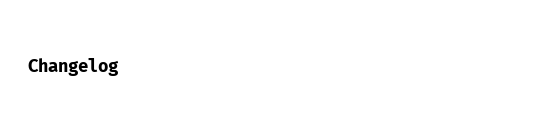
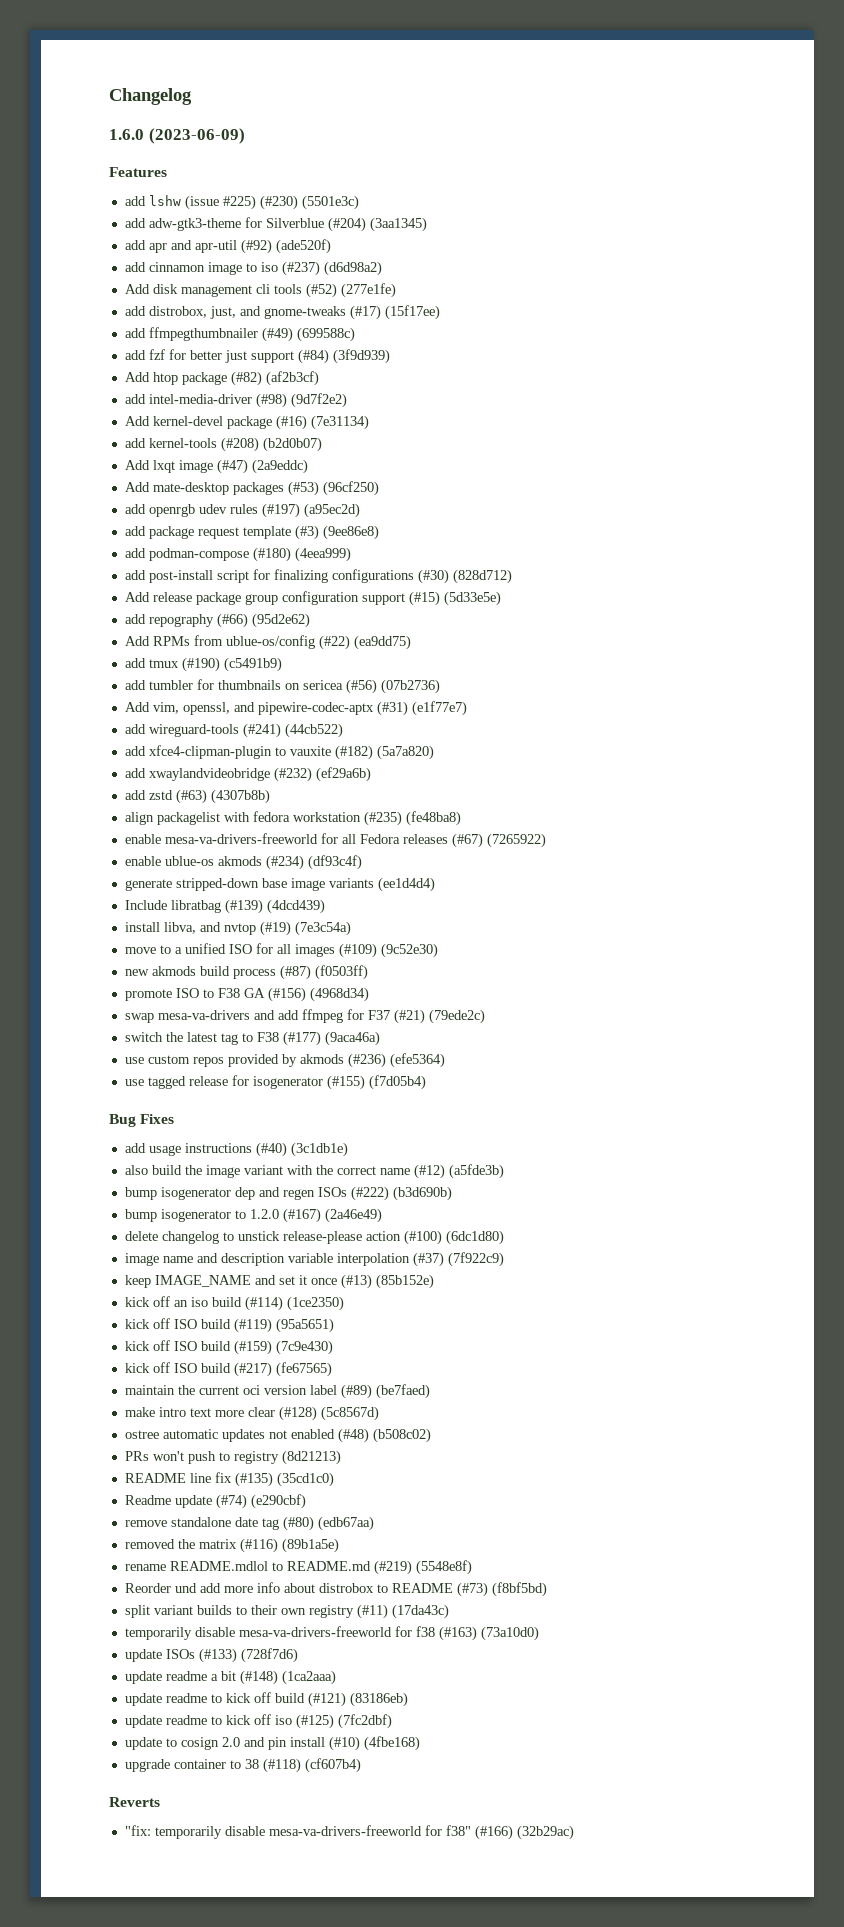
(119, 67) none -> [109,128,245,144] [109,167,167,177] [124,195,359,210] [124,217,427,232] [124,239,331,254] [124,261,382,276] [124,283,396,298] [124,305,440,320] [124,327,355,342] [124,349,390,364] [124,371,319,386] [124,393,347,408] [124,415,369,430] [124,437,322,452] [124,459,308,474] [124,481,379,496] [124,503,360,518] [124,525,379,540] [124,547,351,562] [124,569,512,584] [124,591,501,606] [124,613,310,628] [124,635,411,650] [124,657,282,672] [124,679,440,694] [124,701,467,716] [124,723,343,738] [124,745,434,760] [124,767,371,782] [124,789,270,804] [124,811,461,826] [124,833,546,848] [124,855,362,870] [124,877,435,892] [124,899,325,914] [124,921,351,936] [124,943,438,958] [124,965,368,980] [124,987,369,1002] [124,1009,485,1024] [124,1031,380,1046] [124,1053,445,1068] [124,1075,426,1090] [109,1114,175,1127] [124,1142,348,1157] [124,1164,504,1179] [124,1186,452,1201] [124,1208,382,1223] [124,1230,504,1245] [124,1252,504,1267] [124,1274,434,1289] [124,1296,344,1311] [124,1318,334,1333] [124,1340,333,1355] [124,1362,332,1377] [124,1384,430,1399] [124,1406,379,1421] [124,1428,431,1443] [124,1450,341,1465] [124,1472,334,1487] [124,1494,306,1509] [124,1516,374,1531] [124,1538,339,1553] [124,1560,472,1575] [124,1582,547,1597] [124,1604,449,1619] [124,1626,539,1641] [124,1648,298,1663] [124,1670,336,1685] [124,1692,408,1707] [124,1714,392,1729] [124,1736,420,1751] [124,1758,361,1773] [109,1797,160,1807] [124,1825,574,1840] // 1.6.0 (2023-06-09) // Features // add lshw (issue #225) (#230) (5501e3c) // add adw-gtk3-theme for Silverblue (#204) (3aa1345) // add apr and apr-util (#92) (ade520f) // add cinnamon image to iso (#237) (d6d98a2) // Add disk management cli tools (#52) (277e1fe) // add distrobox, just, and gnome-tweaks (#17) (15f17ee) // add ffmpegthumbnailer (#49) (699588c) // add fzf for better just support (#84) (3f9d939) // Add htop package (#82) (af2b3cf) // add intel-media-driver (#98) (9d7f2e2) // Add kernel-devel package (#16) (7e31134) // add kernel-tools (#208) (b2d0b07) // Add lxqt image (#47) (2a9eddc) // Add mate-desktop packages (#53) (96cf250) // add openrgb udev rules (#197) (a95ec2d) // add package request template (#3) (9ee86e8) // add podman-compose (#180) (4eea999) // add post-install script for finalizing configurations (#30) (828d712) // Add release package group configuration support (#15) (5d33e5e) // add repography (#66) (95d2e62) // Add RPMs from ublue-os/config (#22) (ea9dd75) // add tmux (#190) (c5491b9) // add tumbler for thumbnails on sericea (#56) (07b2736) // Add vim, openssl, and pipewire-codec-aptx (#31) (e1f77e7) // add wireguard-tools (#241) (44cb522) // add xfce4-clipman-plugin to vauxite (#182) (5a7a820) // add xwaylandvideobridge (#232) (ef29a6b) // add zstd (#63) (4307b8b) // align packagelist with fedora workstation (#235) (fe48ba8) // enable mesa-va-drivers-freeworld for all Fedora releases (#67) (7265922) // enable ublue-os akmods (#234) (df93c4f) // generate stripped-down base image variants (ee1d4d4) // Include libratbag (#139) (4dcd439) // install libva, and nvtop (#19) (7e3c54a) // move to a unified ISO for all images (#109) (9c52e30) // new akmods build process (#87) (f0503ff) // promote ISO to F38 GA (#156) (4968d34) // swap mesa-va-drivers and add ffmpeg for F37 (#21) (79ede2c) // switch the latest tag to F38 (#177) (9aca46a) // use custom repos provided by akmods (#236) (efe5364) // use tagged release for isogenerator (#155) (f7d05b4) // Bug Fixes // add usage instructions (#40) (3c1db1e) // also build the image variant with the correct name (#12) (a5fde3b) // bump isogenerator dep and regen ISOs (#222) (b3d690b) // bump isogenerator to 1.2.0 (#167) (2a46e49) // delete changelog to unstick release-please action (#100) (6dc1d80) // image name and description variable interpolation (#37) (7f922c9) // keep IMAGE_NAME and set it once (#13) (85b152e) // kick off an iso build (#114) (1ce2350) // kick off ISO build (#119) (95a5651) // kick off ISO build (#159) (7c9e430) // kick off ISO build (#217) (fe67565) // maintain the current oci version label (#89) (be7faed) // make intro text more clear (#128) (5c8567d) // ostree automatic updates not enabled (#48) (b508c02) // PRs won't push to registry (8d21213) // README line fix (#135) (35cd1c0) // Readme update (#74) (e290cbf) // remove standalone date tag (#80) (edb67aa) // removed the matrix (#116) (89b1a5e) // rename README.mdlol to README.md (#219) (5548e8f) // Reorder und add more info about distrobox to README (#73) (f8bf5bd) // split variant builds to their own registry (#11) (17da43c) // temporarily disable mesa-va-drivers-freeworld for f38 (#163) (73a10d0) // update ISOs (#133) (728f7d6) // update readme a bit (#148) (1ca2aaa) // update readme to kick off build (#121) (83186eb) // update readme to kick off iso (#125) (7fc2dbf) // update to cosign 2.0 and pin install (#10) (4fbe168) // upgrade container to 38 (#118) (cf607b4) // Reverts // "fix: temporarily disable mesa-va-drivers-freeworld for f38" (#166) (32b29ac)

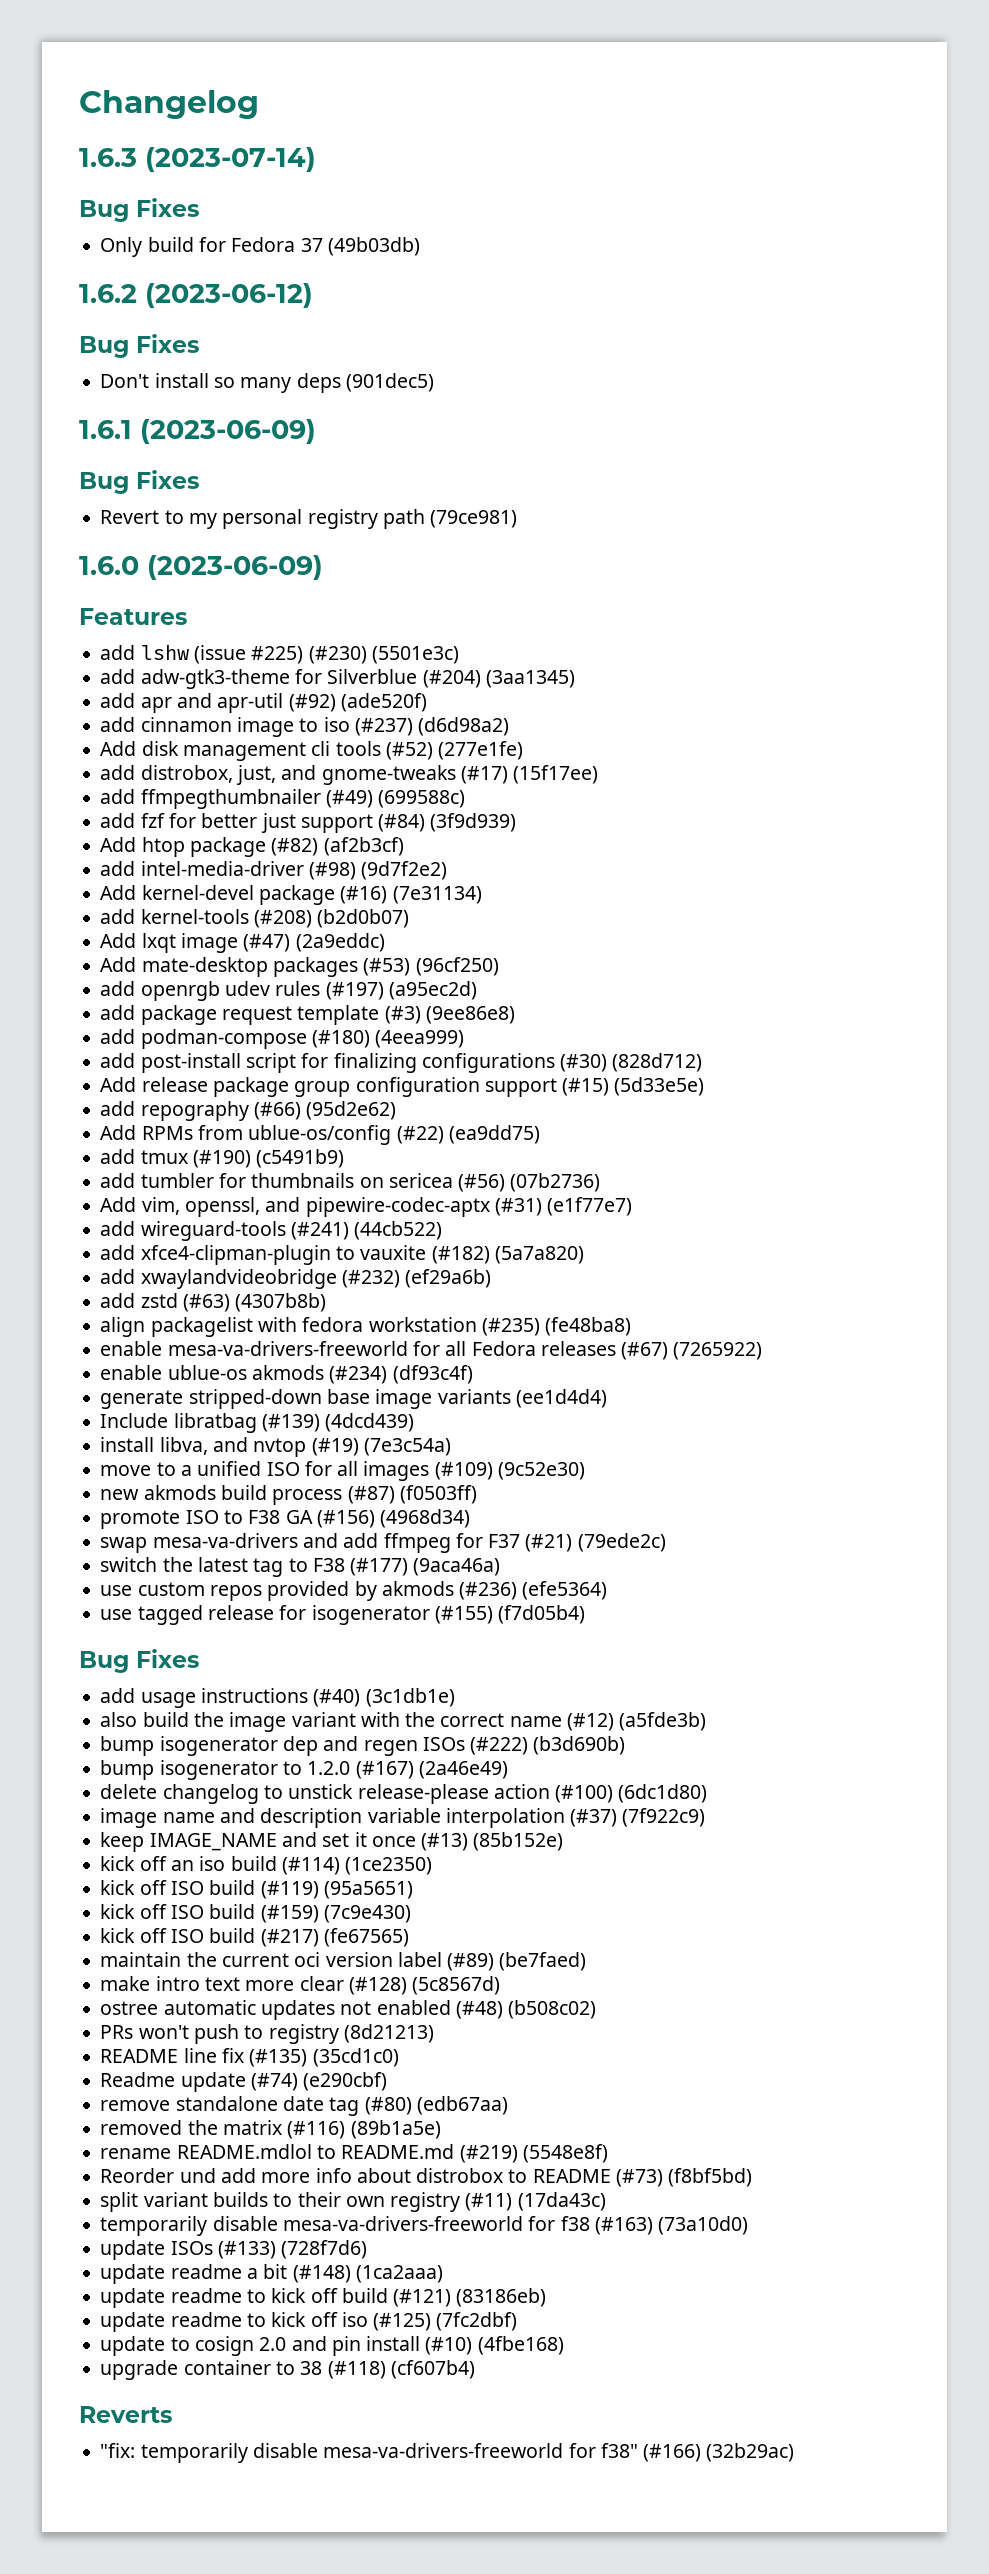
(192, 96) none -> [79,147,316,172] [79,198,199,222] [100,237,420,257] [79,283,313,308] [79,334,199,358] [100,373,434,393] [79,419,316,444] [79,470,199,494] [100,509,518,529] // 1.6.3 (2023-07-14) // Bug Fixes // Only build for Fedora 37 (49b03db) // 1.6.2 (2023-06-12) // Bug Fixes // Don't install so many deps (901dec5) // 1.6.1 (2023-06-09) // Bug Fixes // Revert to my personal registry path (79ce981)

